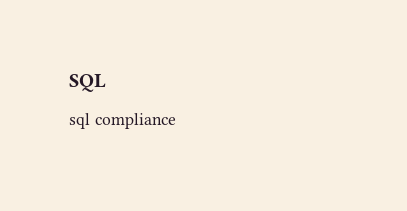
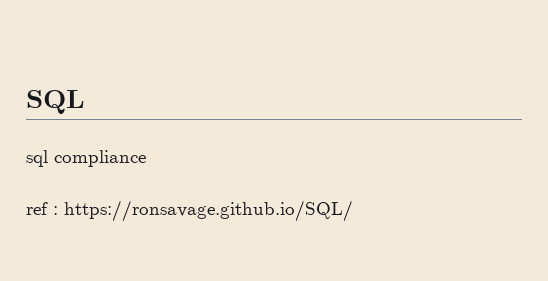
(176, 121) none -> [26,200,353,222] // ref : https://ronsavage.github.io/SQL/

